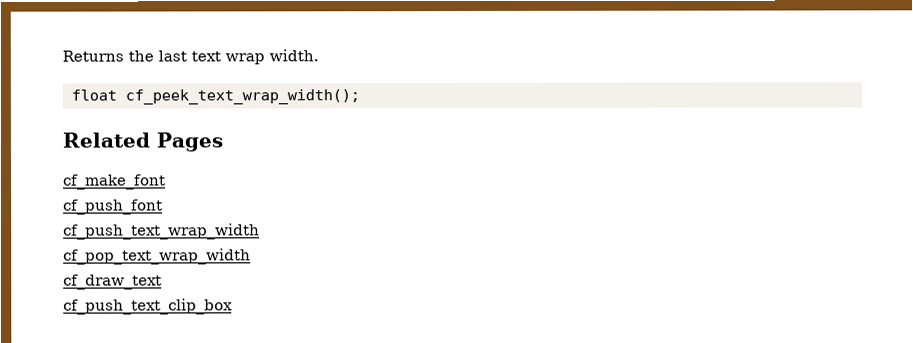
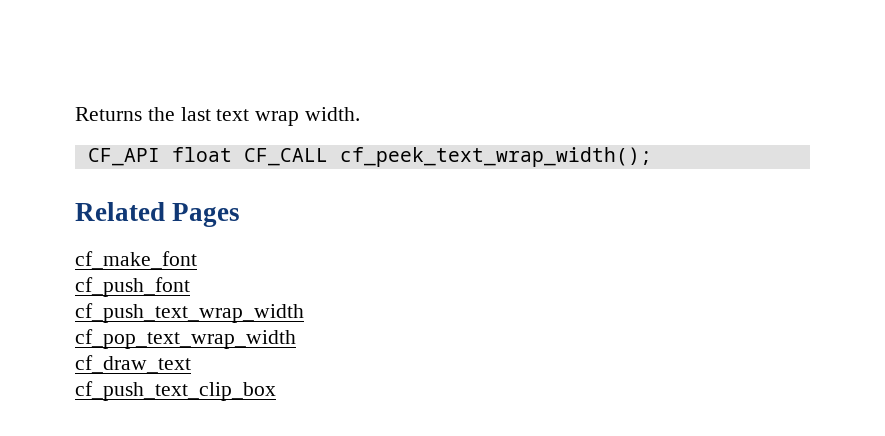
[70,89,117,101] float -> [87,147,328,166] CF_API float CF_CALL

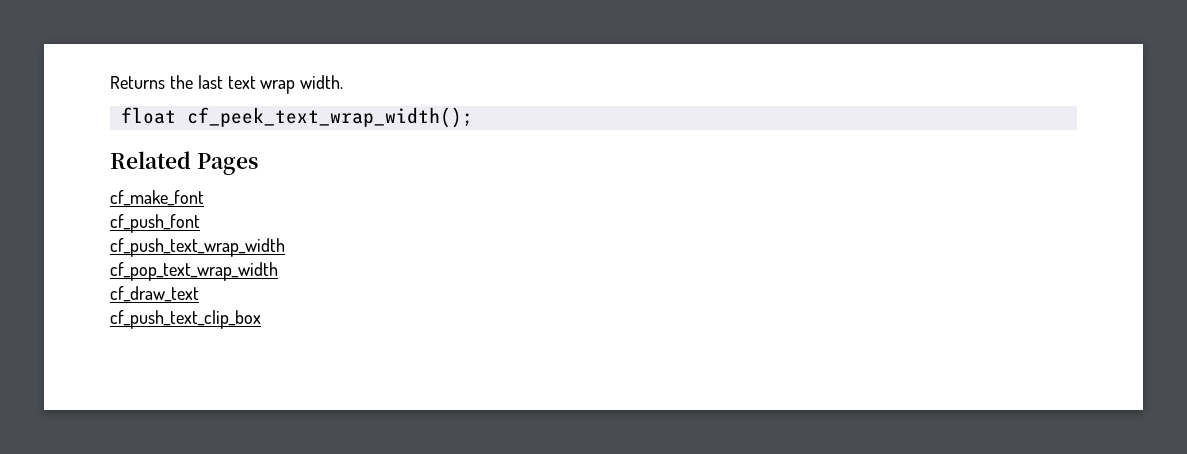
[87,147,328,166] CF_API float CF_CALL -> [120,107,176,124] float

